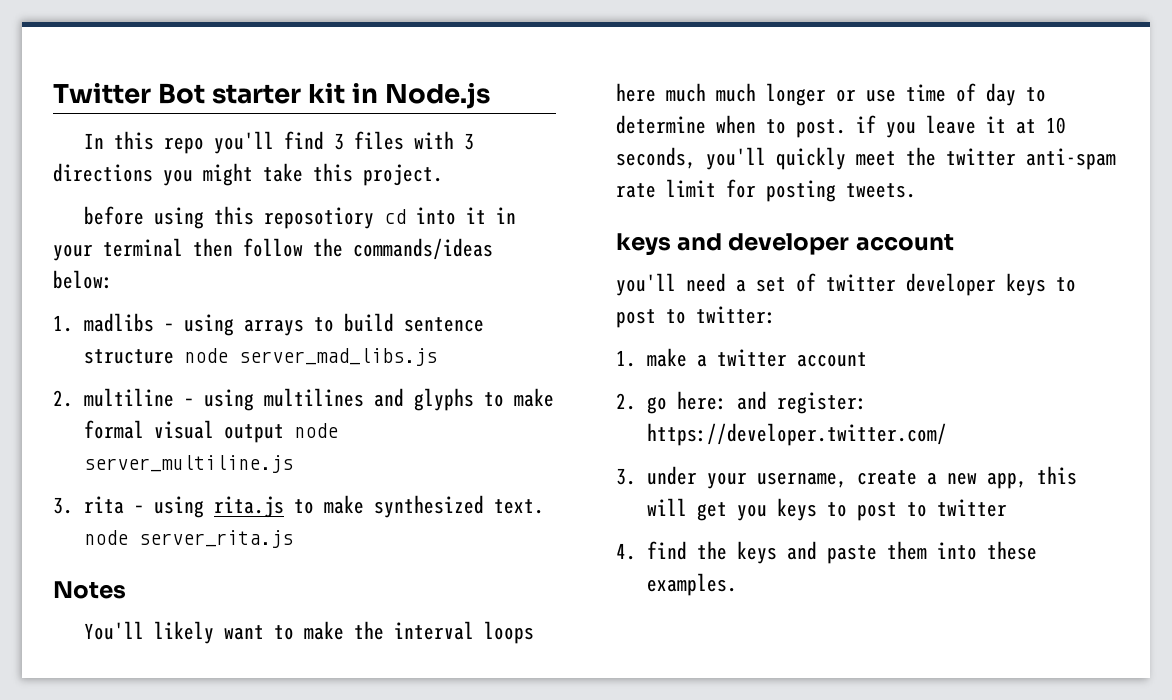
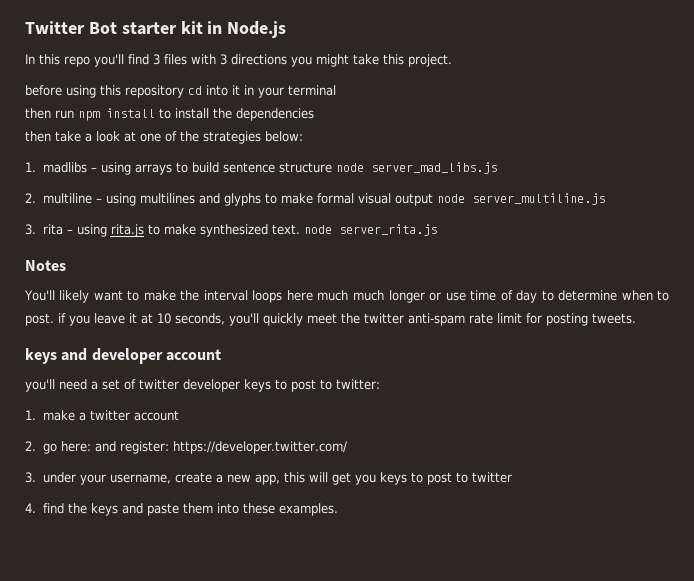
[263,207,374,229] reposotiory -> [125,85,184,98] repository
[193,238,493,260] then follow the commands/ideas -> [25,108,314,121] [25,131,261,144] // then run npm install to install the dependencies // then take a look at one of the strategies

